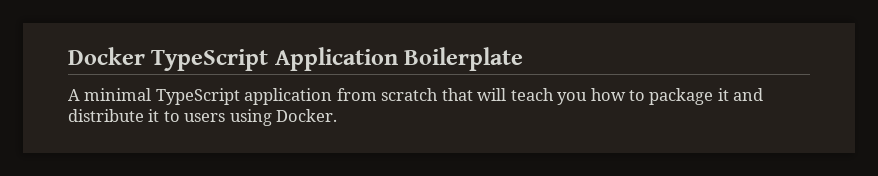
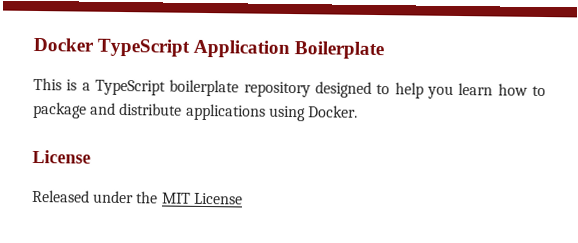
[68,88,588,105] A minimal TypeScript application from scratch that will teach you -> [33,77,494,99] This is a TypeScript boilerplate repository designed to help you learn
[717,88,729,101] it -> (87, 110) none
[148,109,226,122] it to users -> [185,103,266,121] applications
(338, 115) none -> [32,149,91,164] [32,189,243,205] // License // Released under the MIT License

